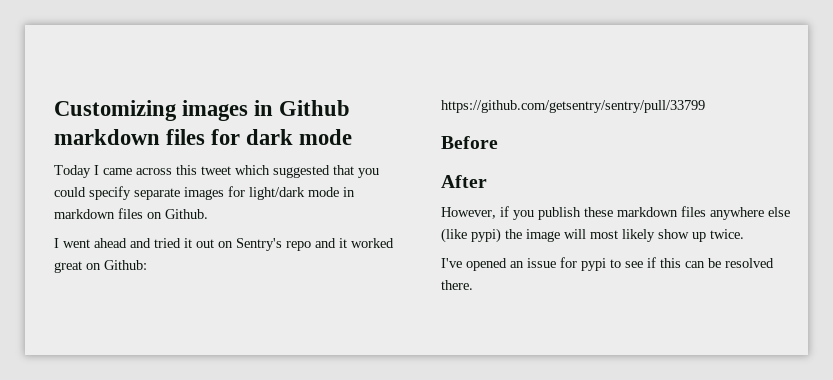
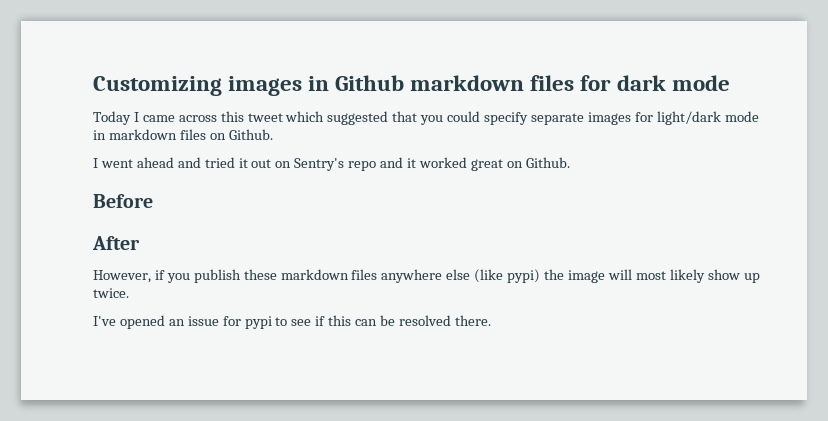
[104,260,147,270] [441,100,705,113] Github: https://github.com/getsentry/sentry/pull/33799 -> [525,157,570,168] Github.

